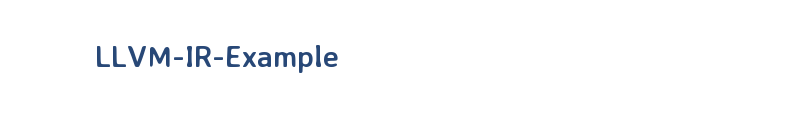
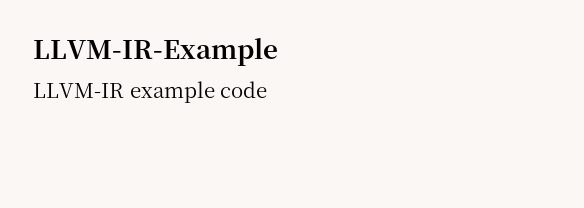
(339, 59) none -> [33,81,268,103] // LLVM-IR example code

